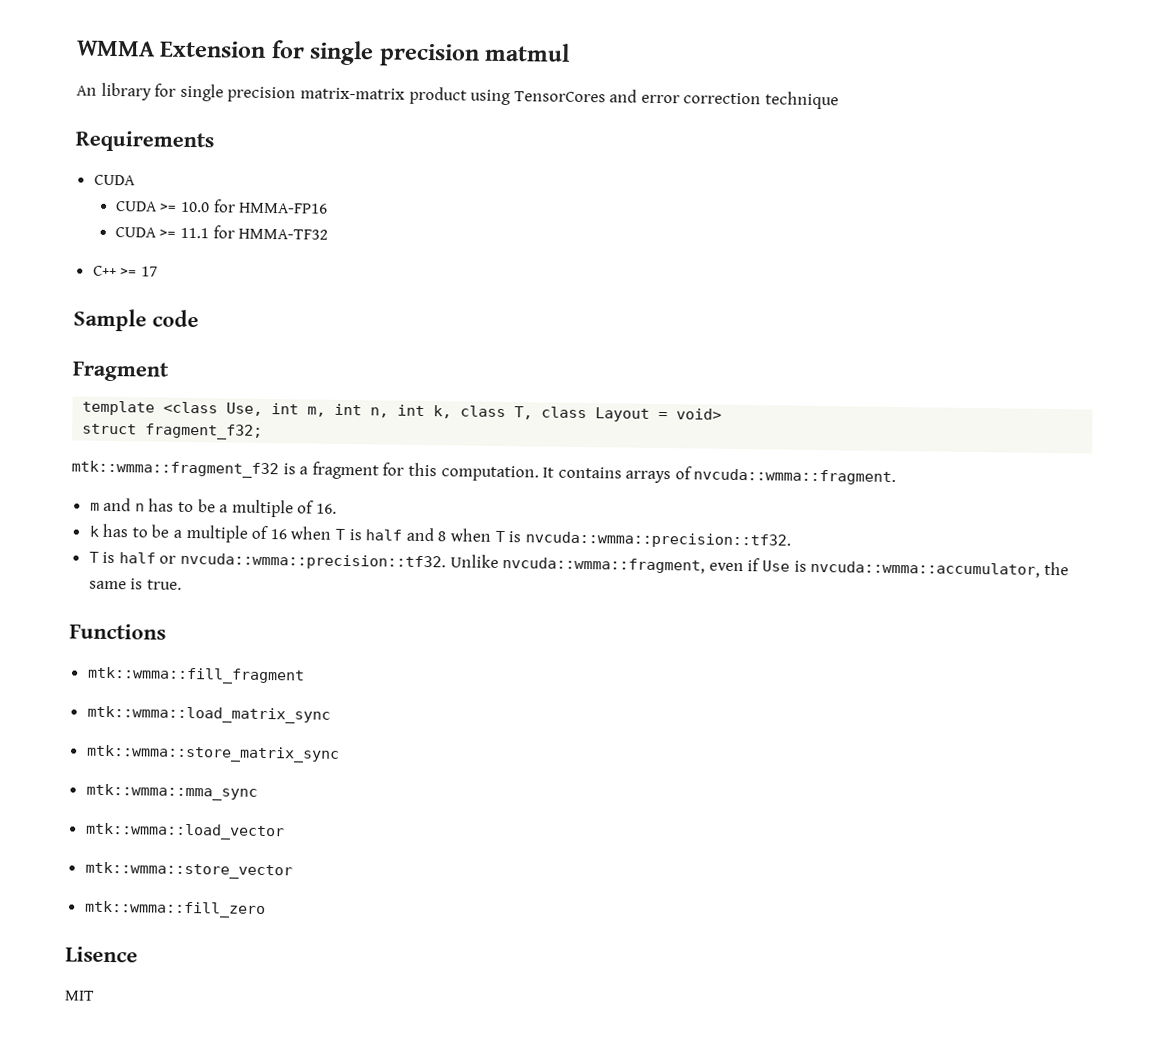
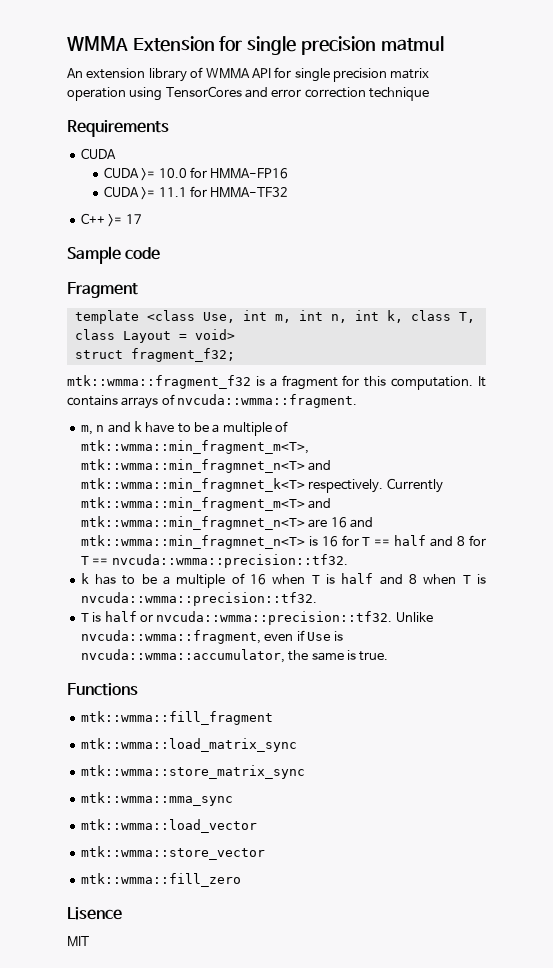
[100,82,467,105] library for single precision matrix-matrix product -> [86,67,430,82] [67,87,126,101] extension library of WMMA API for single precision matrix operation
[89,497,338,518] m and n has to be a multiple of 16. -> [80,421,289,436] [80,440,309,454] [80,459,332,473] [80,478,443,493] [80,497,332,511] [80,516,373,530] [80,535,487,549] [80,554,348,568] m, n and k have to be a multiple of mtk::wmma::min_fragment_m<T>, mtk::wmma::min_fragmnet_n<T> and mtk::wmma::min_fragmnet_k<T> respectively. Currently mtk::wmma::min_fragment_m<T> and mtk::wmma::min_fragmnet_n<T> are 16 and mtk::wmma::min_fragmnet_n<T> is 16 for T == half and 8 for T == nvcuda::wmma::precision::tf32.

